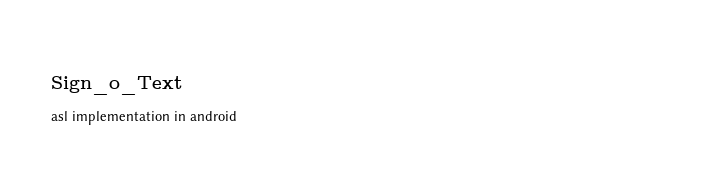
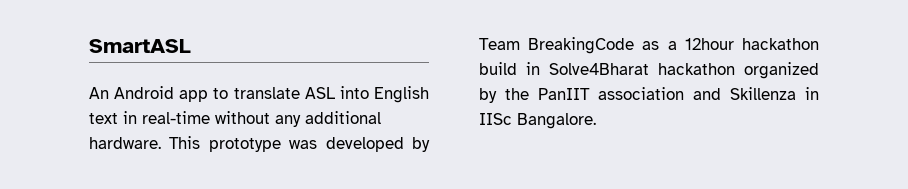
[51,76,183,95] [51,111,237,125] Sign_o_Text // asl implementation in android -> [89,39,191,53] [89,86,429,103] [89,111,381,127] [89,136,430,152] [479,37,819,54] [479,62,819,79] [479,87,819,103] [479,113,596,129] SmartASL // An Android app to translate ASL into English text in real-time without any additional hardware. This prototype was developed by Team BreakingCode as a 12hour hackathon build in Solve4Bharat hackathon organized by the PanIIT association and Skillenza in IISc Bangalore.

